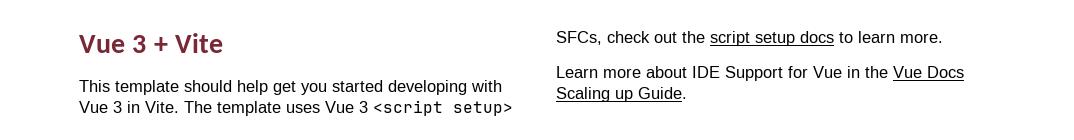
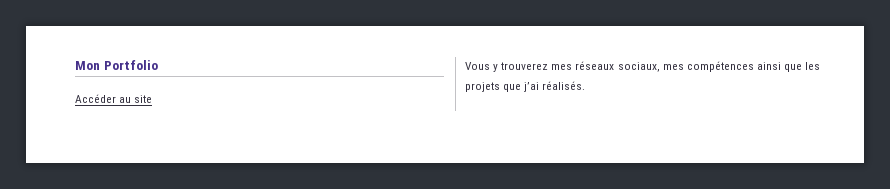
[79,33,224,53] [79,80,502,95] [79,100,513,116] [556,31,943,46] [556,66,964,81] [556,87,687,102] Vue 3 + Vite // This template should help get you started developing with Vue 3 in Vite. The template uses Vue 3 <script setup> SFCs, check out the script setup docs to learn more. // Learn more about IDE Support for Vue in the Vue Docs Scaling up Guide. -> [75,60,158,70] [75,94,153,103] [465,61,821,72] [465,81,586,92] Mon Portfolio // Accéder au site // Vous y trouverez mes réseaux sociaux, mes compétences ainsi que les projets que j’ai réalisés.

